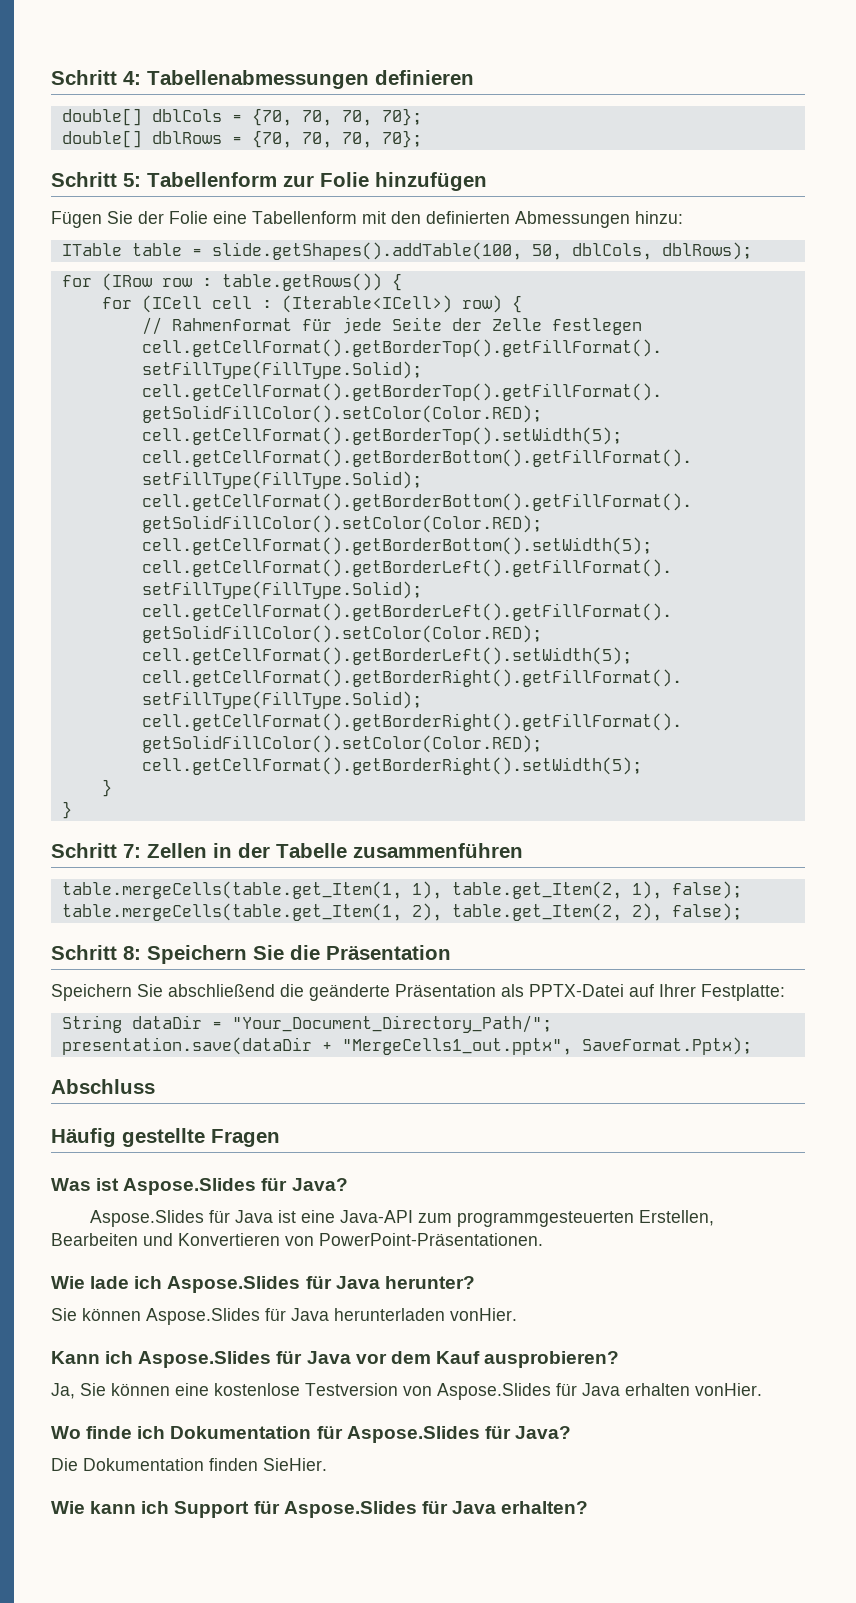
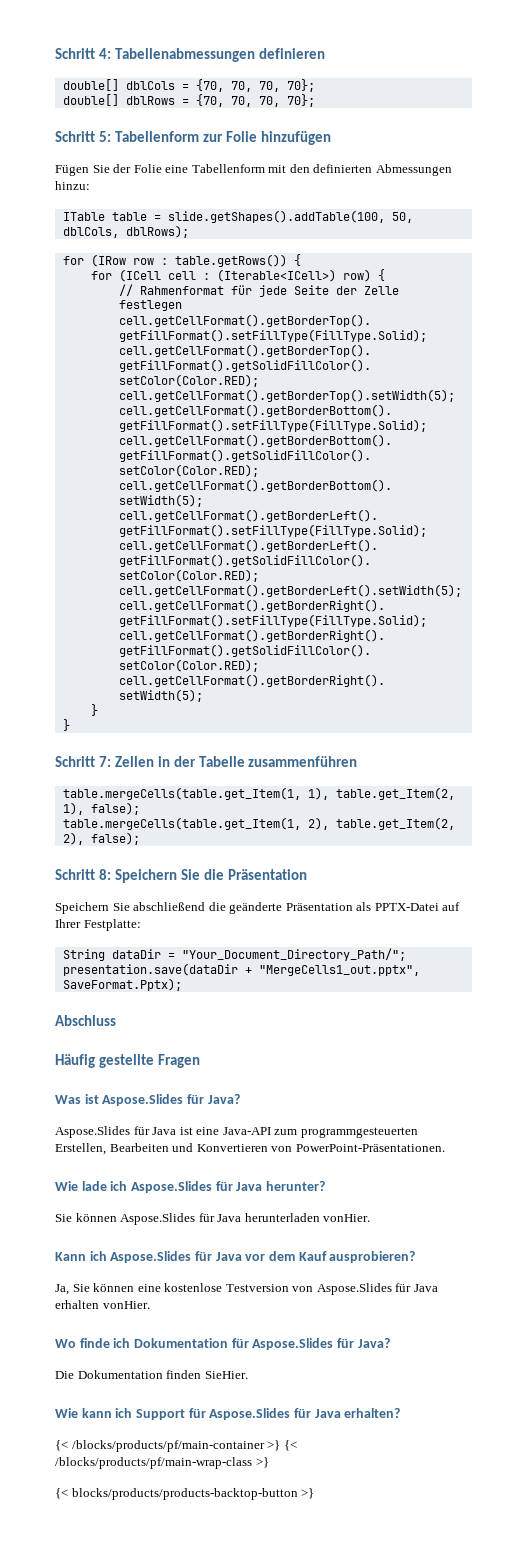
(589, 1507) none -> [55,1440,297,1452] [55,1457,269,1469] [55,1488,315,1500] // {< /blocks/products/pf/main-container >} {< /blocks/products/pf/main-wrap-class >} // {< blocks/products/products-backtop-button >}

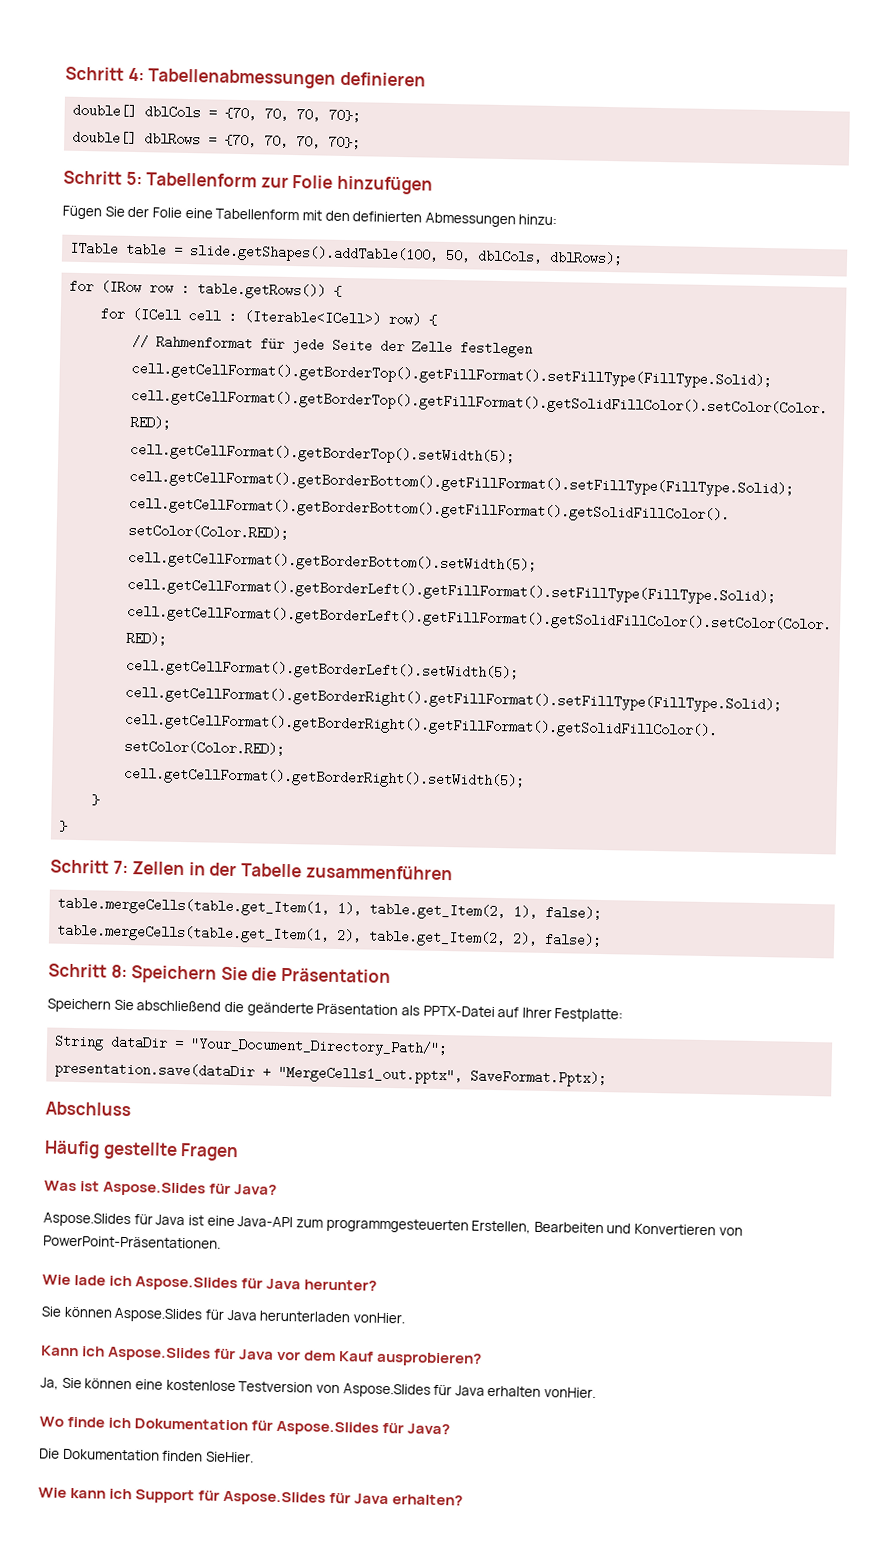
[55,1440,297,1452] [55,1457,269,1469] [55,1488,315,1500] // {< /blocks/products/pf/main-container >} {< /blocks/products/pf/main-wrap-class >} // {< blocks/products/products-backtop-button >} -> (464, 1500) none

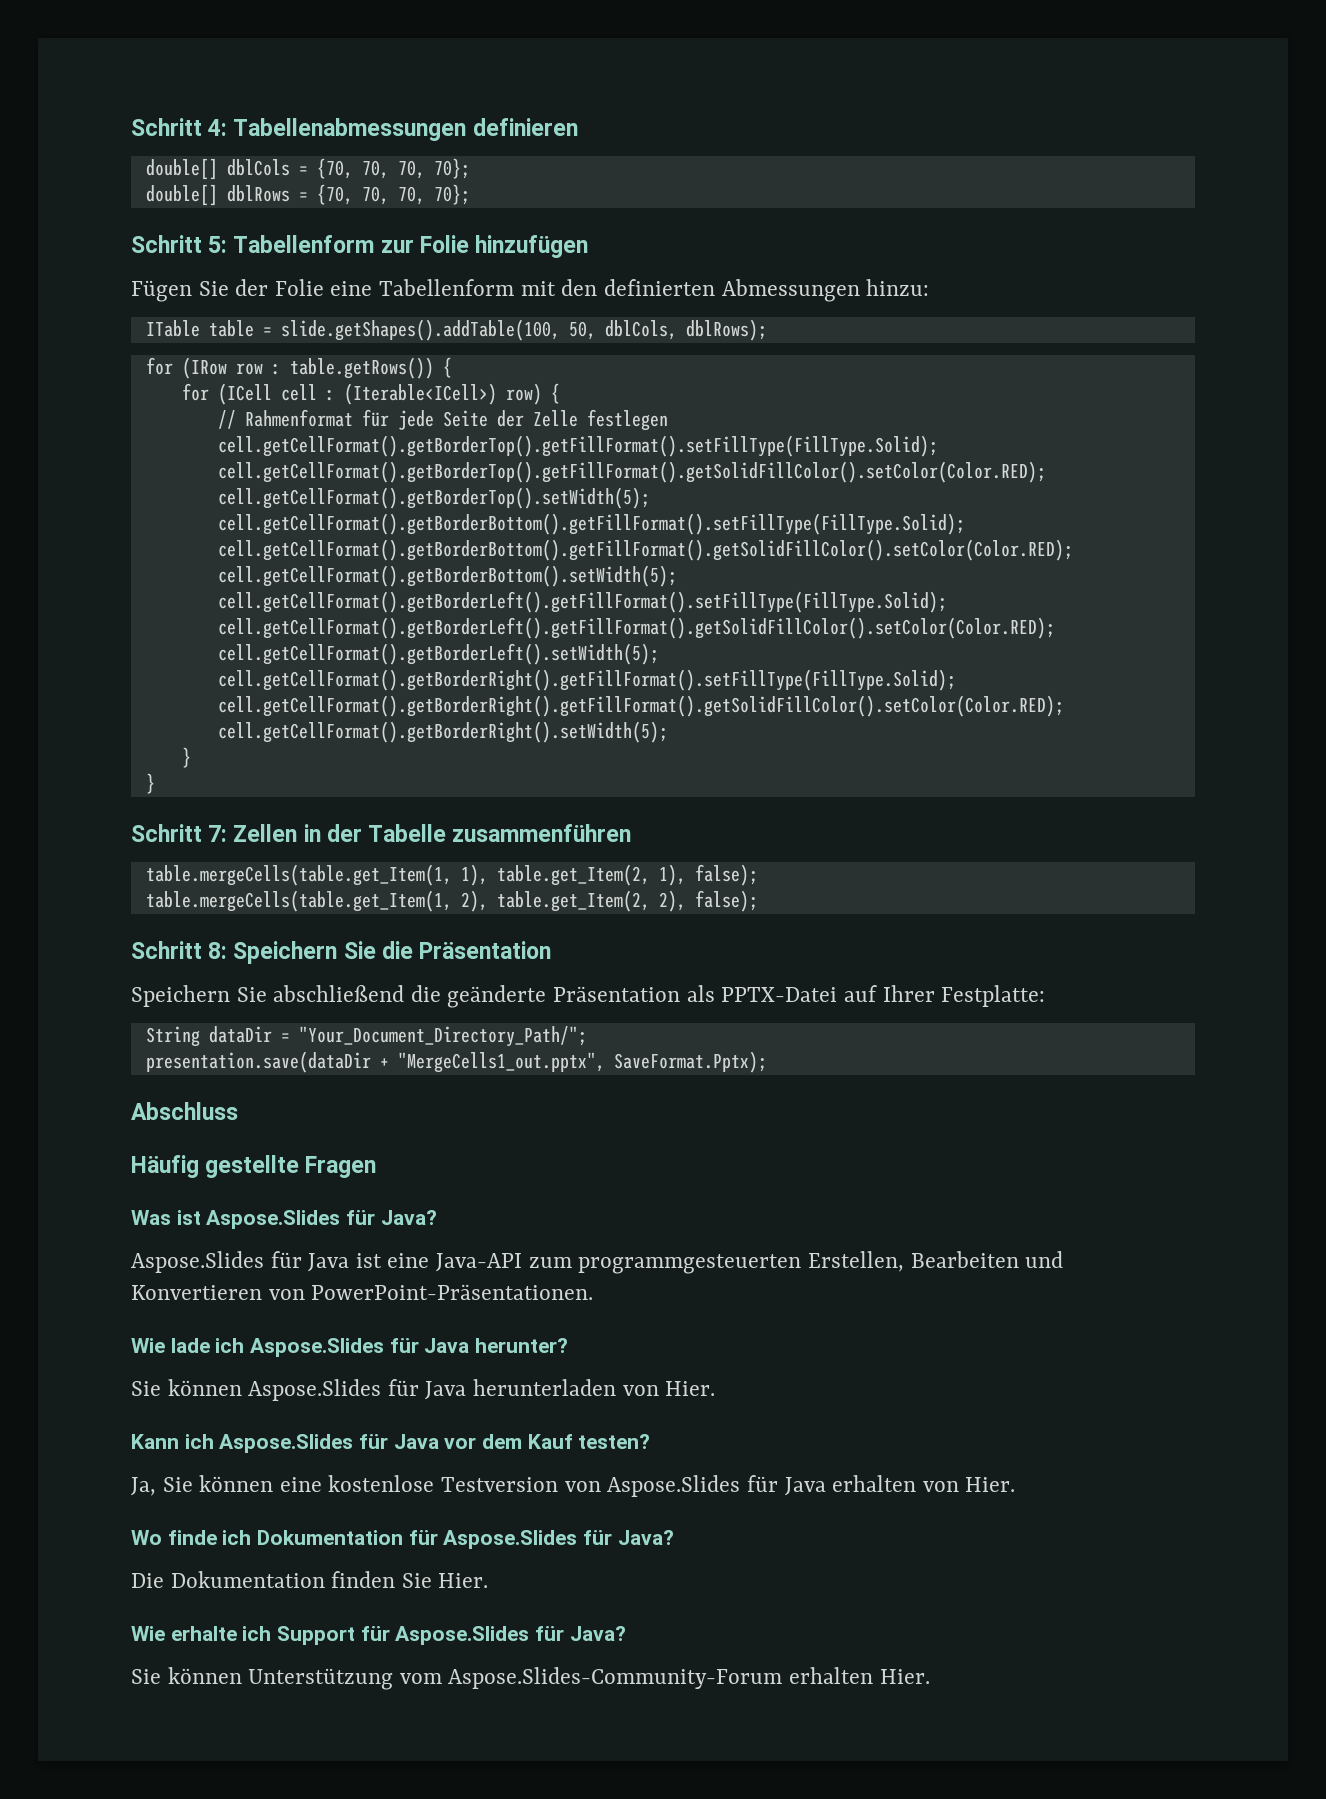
[352,1312,405,1324] vonHier. -> [622,1381,716,1396] von Hier.
[376,1351,483,1367] ausprobieren? -> [578,1434,651,1449] testen?
[544,1387,597,1398] vonHier. -> [922,1477,1016,1492] von Hier.
[205,1451,254,1463] [38,1487,107,1499] SieHier. // Wie kann -> [401,1573,489,1588] [131,1626,237,1641] Sie Hier. // Wie erhalte
[354,1493,464,1506] Java erhalten? -> [569,1626,626,1641] [131,1667,930,1690] Java? // Sie können Unterstützung vom Aspose.Slides-Community-Forum erhalten Hier.

